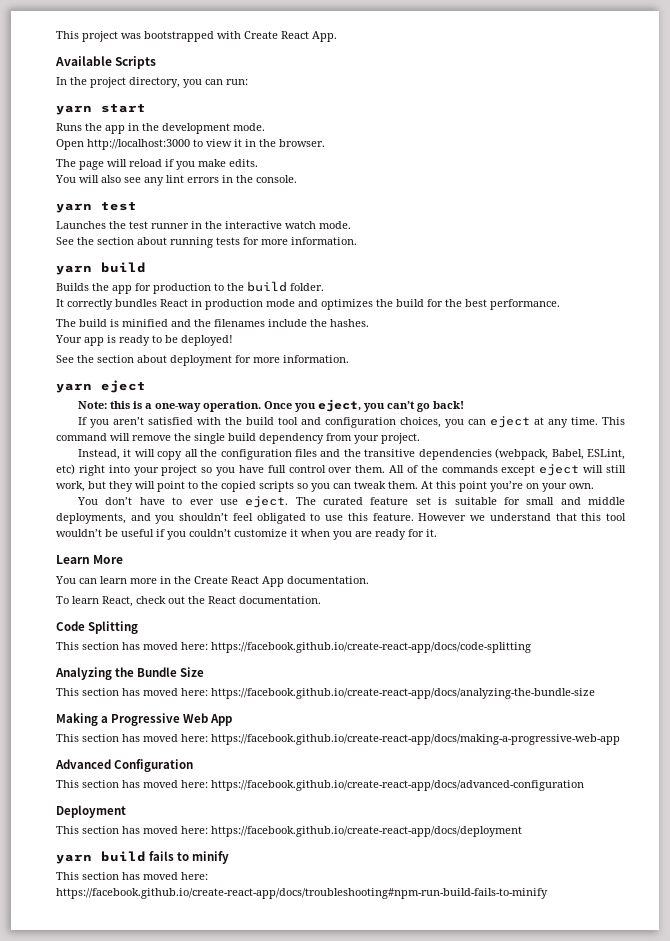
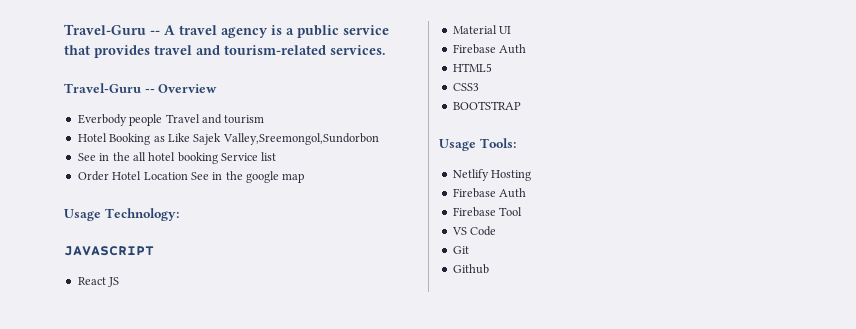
[56,31,337,42] [55,56,157,69] [56,77,248,88] [56,104,146,115] [56,123,265,134] [56,139,325,150] [56,159,258,170] [55,175,297,186] [56,202,137,213] [56,221,351,229] [56,237,357,248] [56,262,146,275] [56,281,324,294] [56,299,560,310] [56,319,369,327] [55,335,233,346] [56,355,349,366] [56,380,146,393] [78,399,465,412] [78,416,626,428] [56,433,420,444] [78,448,625,460] [56,464,627,476] [56,481,594,492] [77,496,626,508] [56,513,627,524] [56,529,437,540] [56,555,124,564] [55,576,369,587] [56,596,321,607] [56,621,139,634] [56,642,531,653] [55,667,205,680] [56,688,595,699] [56,713,233,726] [56,734,620,745] [55,759,194,772] [56,780,584,791] [56,805,126,818] [56,826,522,837] [56,851,230,864] [56,872,208,880] [56,888,548,899] This project was bootstrapped with Create React App. // Available Scripts // In the project directory, you can run: // yarn start // Runs the app in the development mode. // Open http://localhost:3000 to view it in the browser. // The page will reload if you make edits. // You will also see any lint errors in the console. // yarn test // Launches the test runner in the interactive watch mode. // See the section about running tests for more information. // yarn build // Builds the app for production to the build folder. // It correctly bundles React in production mode and optimizes the build for the best performance. // The build is minified and the filenames include the hashes. // Your app is ready to be deployed! // See the section about deployment for more information. // yarn eject // Note: this is a one-way operation. Once you eject, you can’t go back! // If you aren’t satisfied with the build tool and configuration choices, you can eject at any time. This command will remove the single build dependency from your project. // Instead, it will copy all the configuration files and the transitive dependencies (webpack, Babel, ESLint, etc) right into your project so you have full control over them. All of the commands except eject will still work, but they will point to the copied scripts so you can tweak them. At this point you’re on your own. // You don’t have to ever use eject. The curated feature set is suitable for small and middle deployments, and you shouldn’t feel obligated to use this feature. However we understand that this tool wouldn’t be useful if you couldn’t customize it when you are ready for it. // Learn More // You can learn more in the Create React App documentation. // To learn React, check out the React documentation. // Code Splitting // This section has moved here: https://facebook.github.io/create-react-app/docs/code-splitting // Analyzing the Bundle Size // This section has moved here: https://facebook.github.io/create-react-app/docs/analyzing-the-bundle-size // Making a Progressive Web App // This section has moved here: https://facebook.github.io/create-react-app/docs/making-a-progressive-web-app // Advanced Configuration // This section has moved here: https://facebook.github.io/create-react-app/docs/advanced-configuration // Deployment // This section has moved here: https://facebook.github.io/create-react-app/docs/deployment // yarn build fails to minify // This section has moved here: https://facebook.github.io/create-react-app/docs/troubleshooting#npm-run-build-fails-to-minify -> [64,24,389,38] [64,45,386,58] [64,83,218,93] [77,114,265,126] [77,133,379,145] [77,152,277,164] [77,171,305,183] [64,208,179,221] [64,246,154,256] [77,277,120,287] [452,25,512,34] [452,44,527,54] [452,63,492,72] [452,83,479,91] [452,101,521,110] [439,138,516,151] [452,169,532,181] [452,188,527,198] [452,207,523,217] [451,226,497,236] [452,246,469,254] [452,264,489,274] Travel-Guru -- A travel agency is a public service that provides travel and tourism-related services. // Travel-Guru -- Overview // Everbody people Travel and tourism // Hotel Booking as Like Sajek Valley,Sreemongol,Sundorbon // See in the all hotel booking Service list // Order Hotel Location See in the google map // Usage Technology: // JAVASCRIPT // React JS // Material UI // Firebase Auth // HTML5 // CSS3 // BOOTSTRAP // Usage Tools: // Netlify Hosting // Firebase Auth // Firebase Tool // VS Code // Git // Github

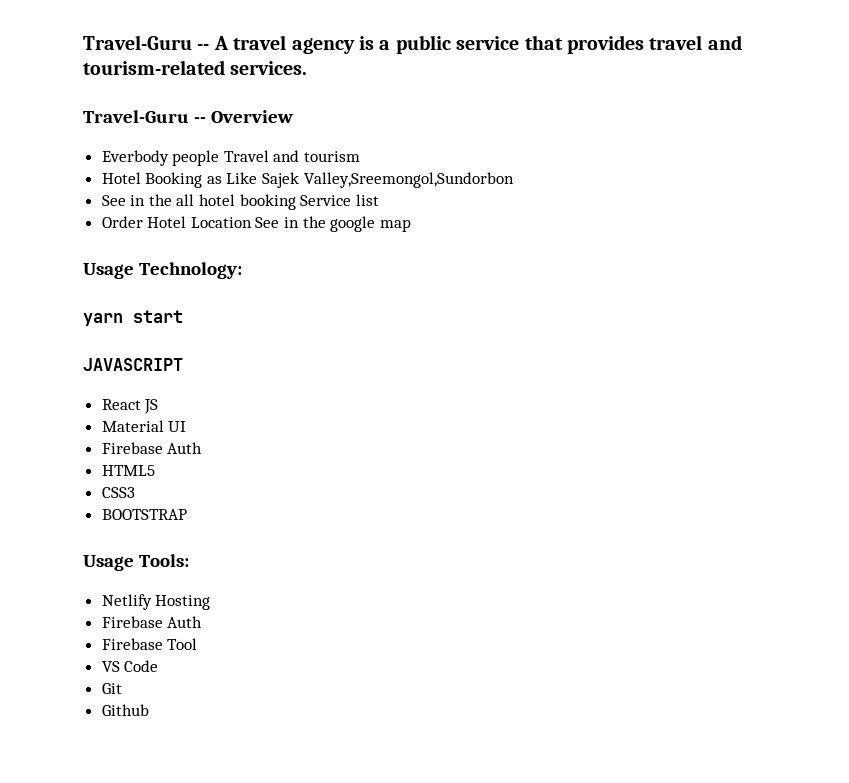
(179, 214) none -> [83,310,183,326] // yarn start

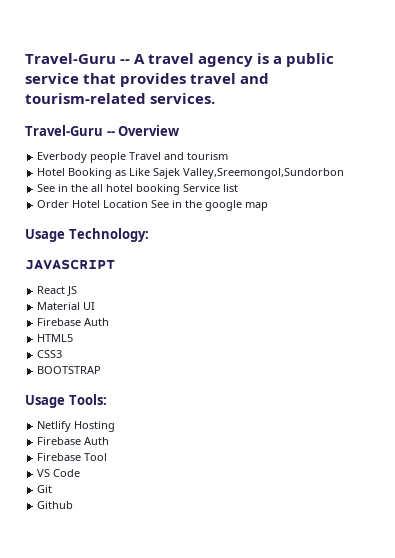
[83,310,183,326] // yarn start -> (149, 235) none

